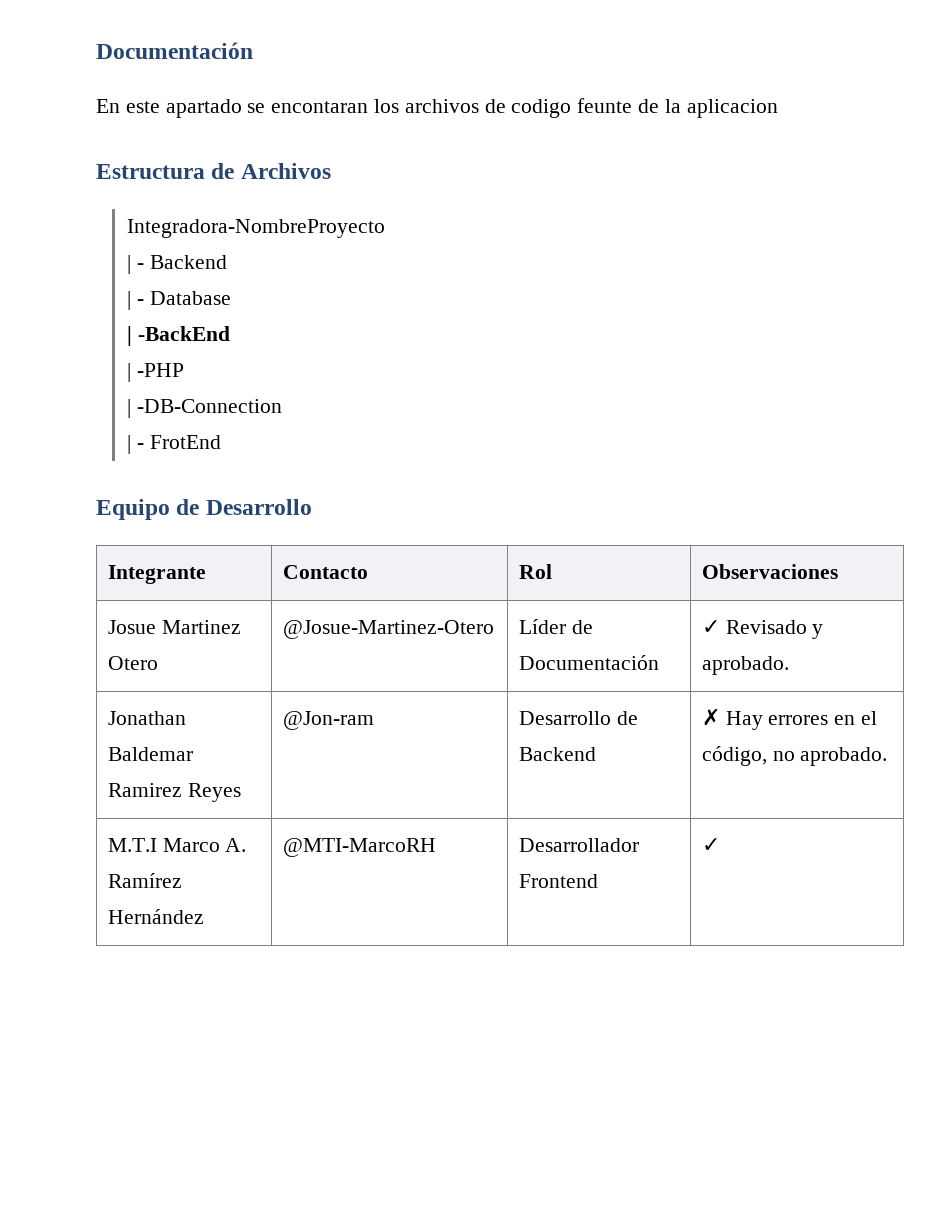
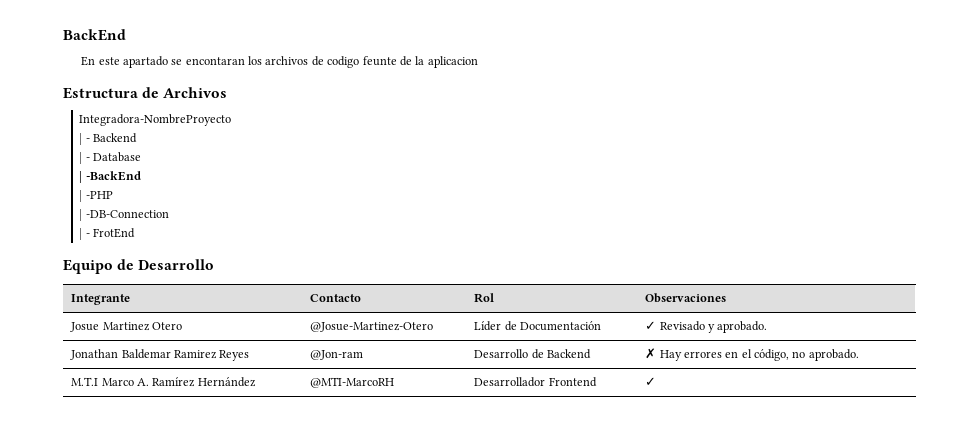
[96,42,253,59] Documentación -> [63,29,126,41] BackEnd

